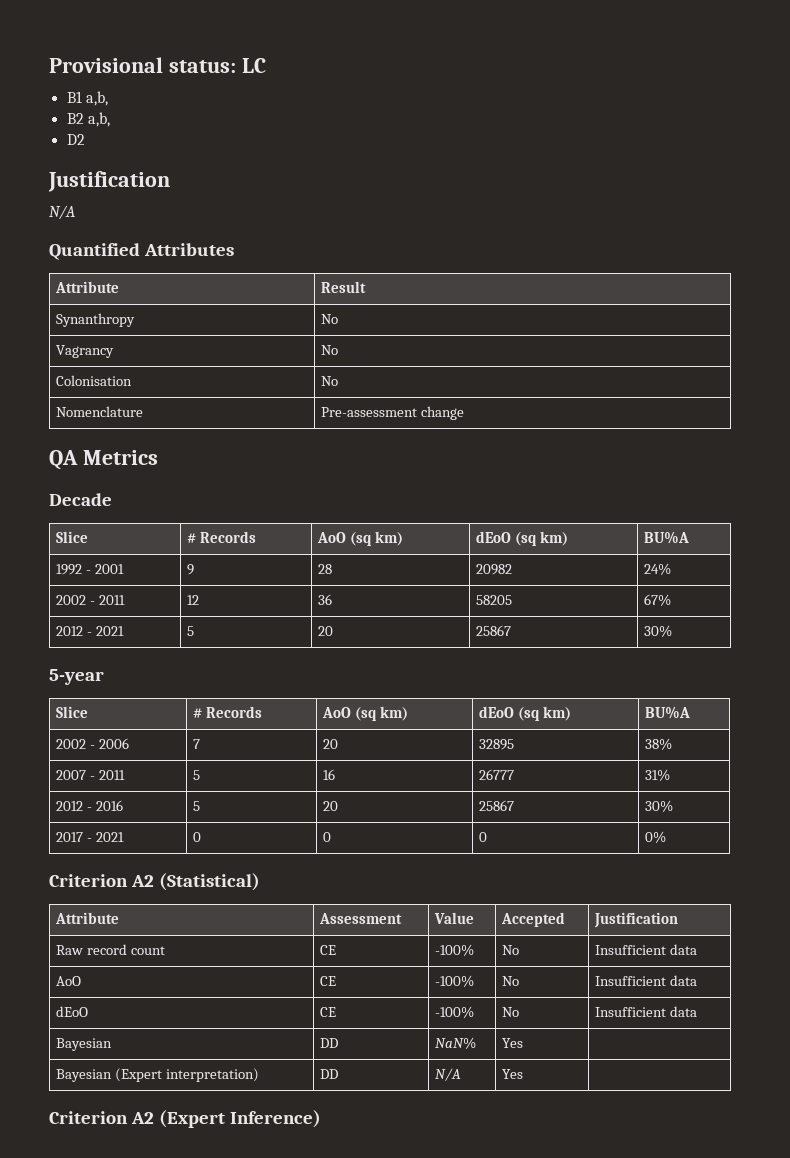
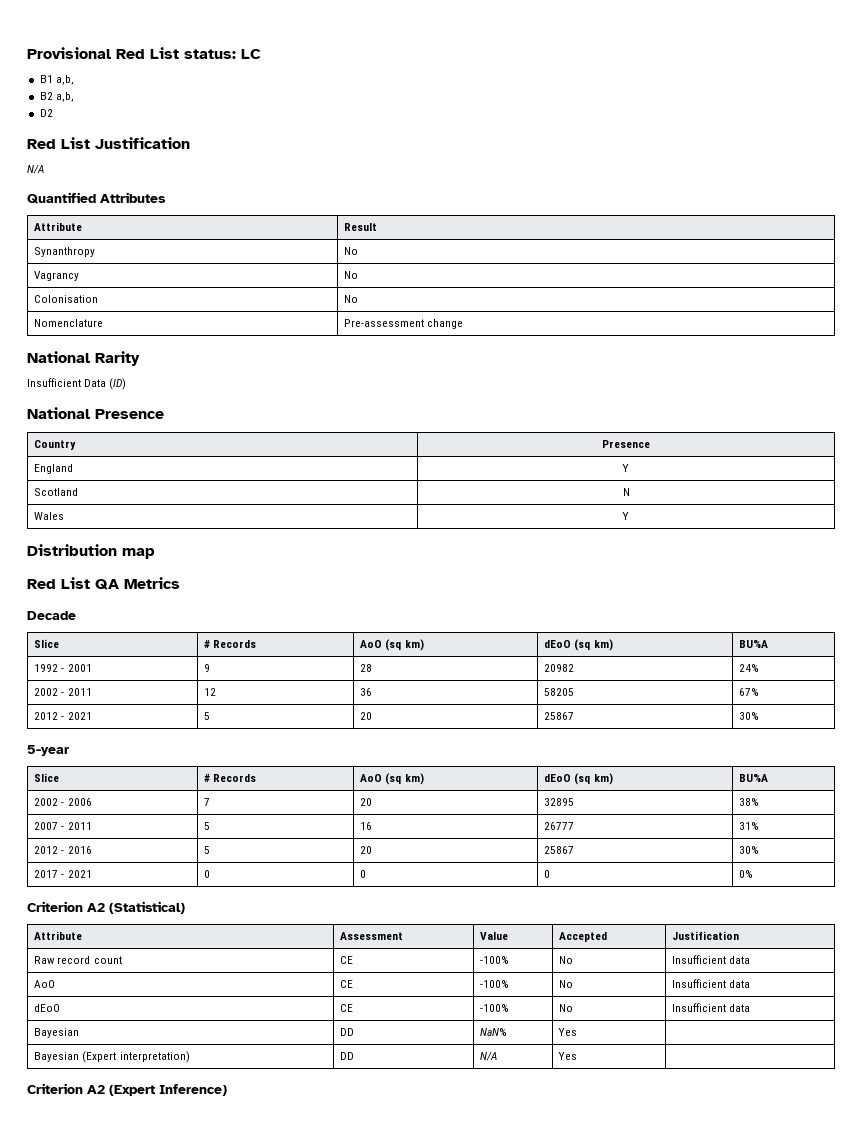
(163, 65) none -> [116,47,179,59] Red List
(85, 139) none -> [27,137,90,149] Red List
(464, 413) none -> [27,351,140,366] [27,378,127,390] [27,407,164,419] [34,440,77,450] [601,440,650,448] [34,464,74,474] [621,464,629,472] [34,488,79,496] [622,488,630,496] [34,512,65,520] [621,512,629,520] [27,544,155,559] [27,577,90,589] National Rarity // Insufficient Data (ID) // National Presence // Country | Presence // England | Y // Scotland | N // Wales | Y // Distribution map // Red List

